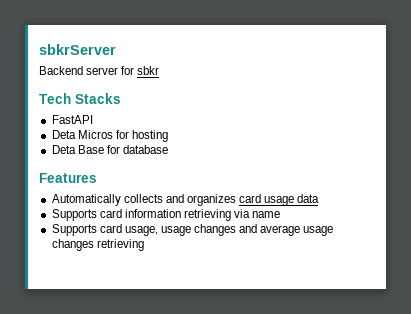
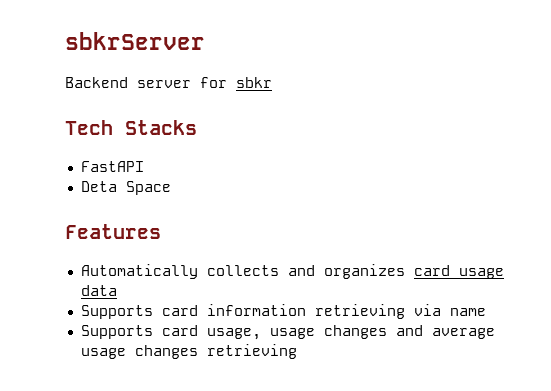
[77,130,168,142] [51,145,168,154] Micros for hosting // Deta Base for database -> [125,181,171,195] Space

